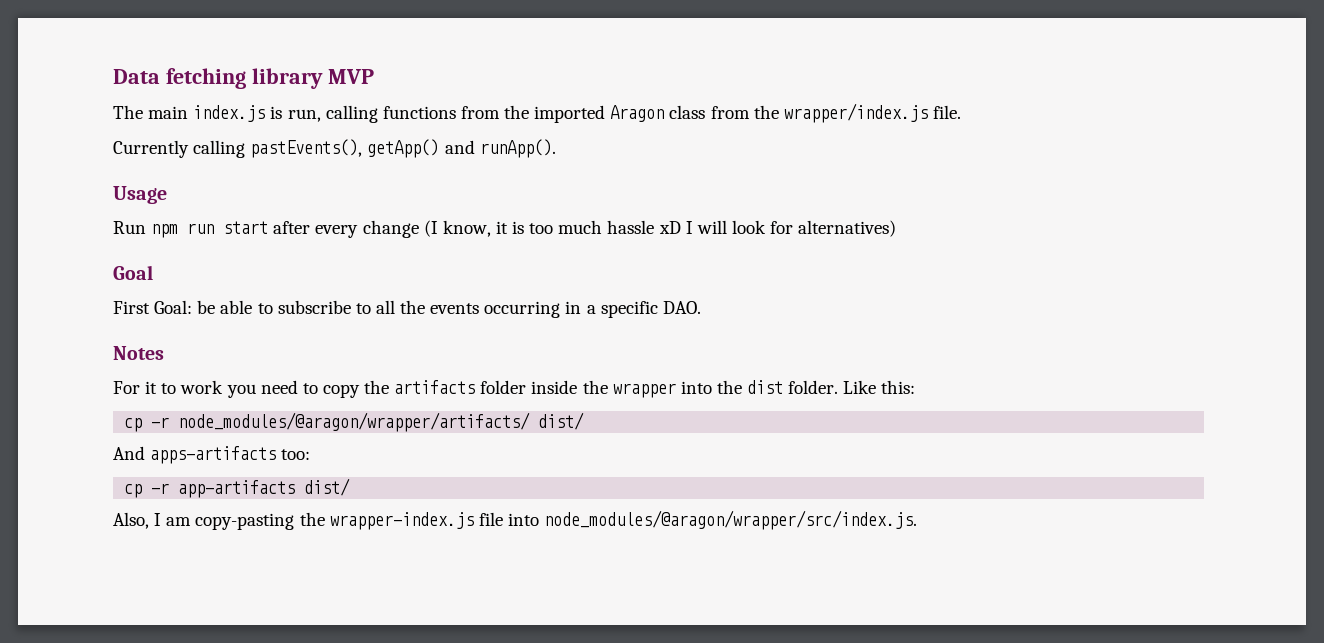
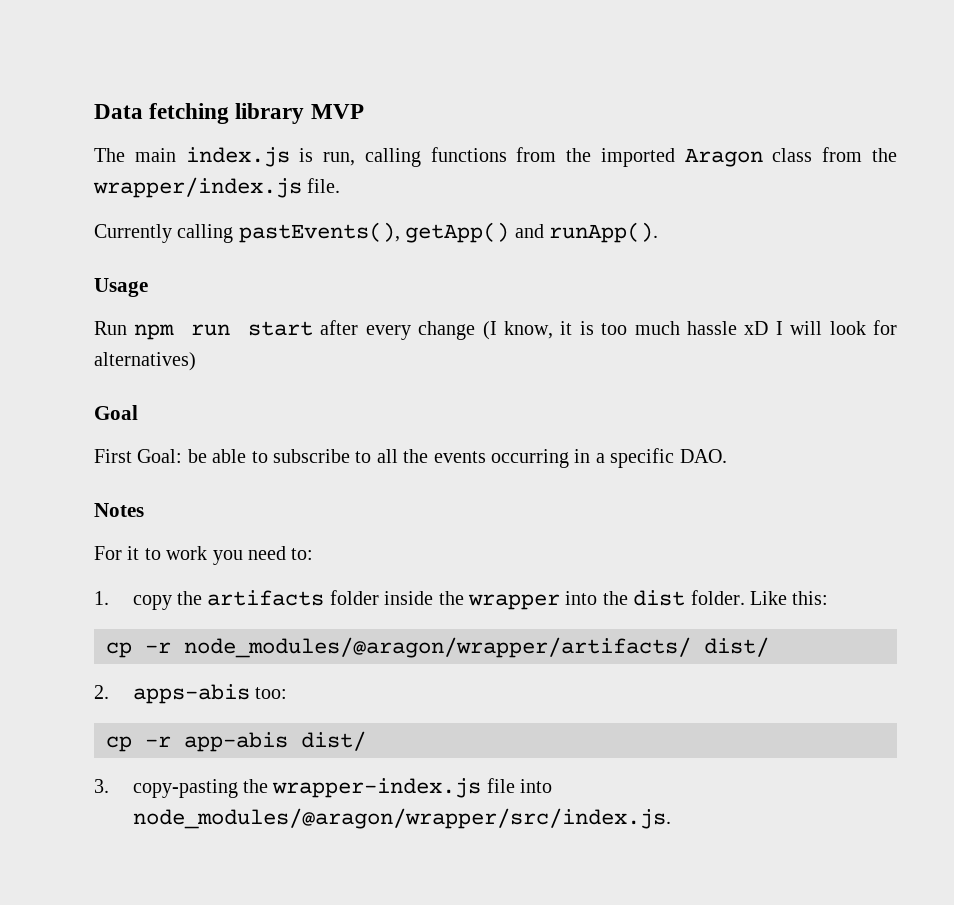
[302,383,318,394] to -> [291,548,314,560] [94,591,109,605] to: // 1.
[113,446,277,464] And apps-artifacts -> [94,684,250,704] 2. apps-abis
[178,478,351,498] [113,512,192,529] app-artifacts dist/ // Also, I am -> [184,731,366,752] [94,779,109,793] app-abis dist/ // 3.

